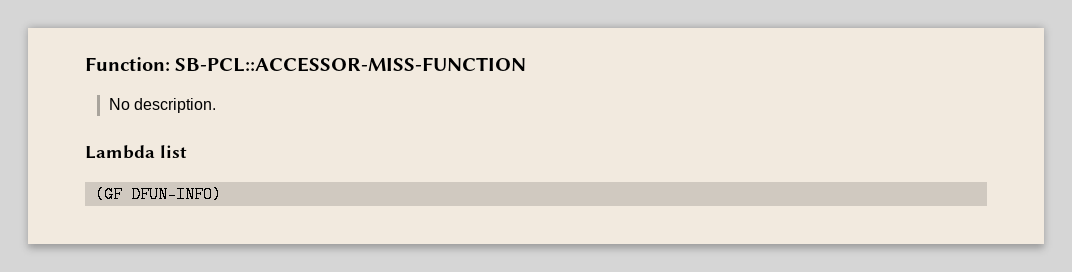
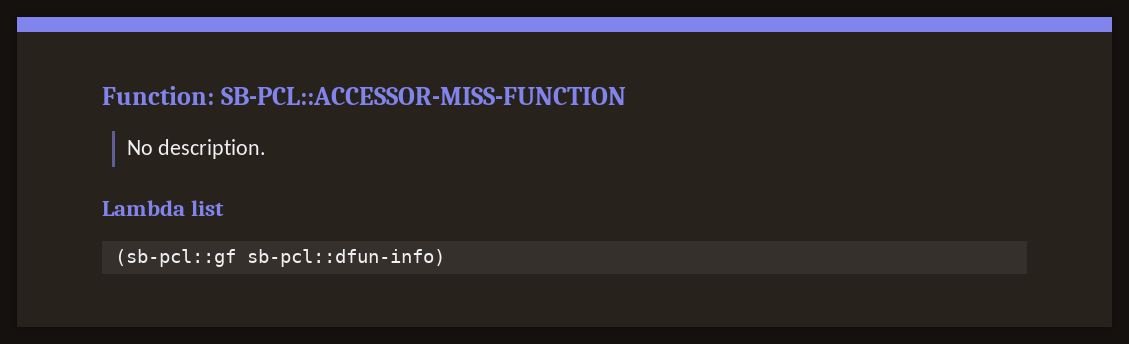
[94,186,222,203] (GF DFUN-INFO) -> [114,249,445,267] (sb-pcl::gf sb-pcl::dfun-info)

